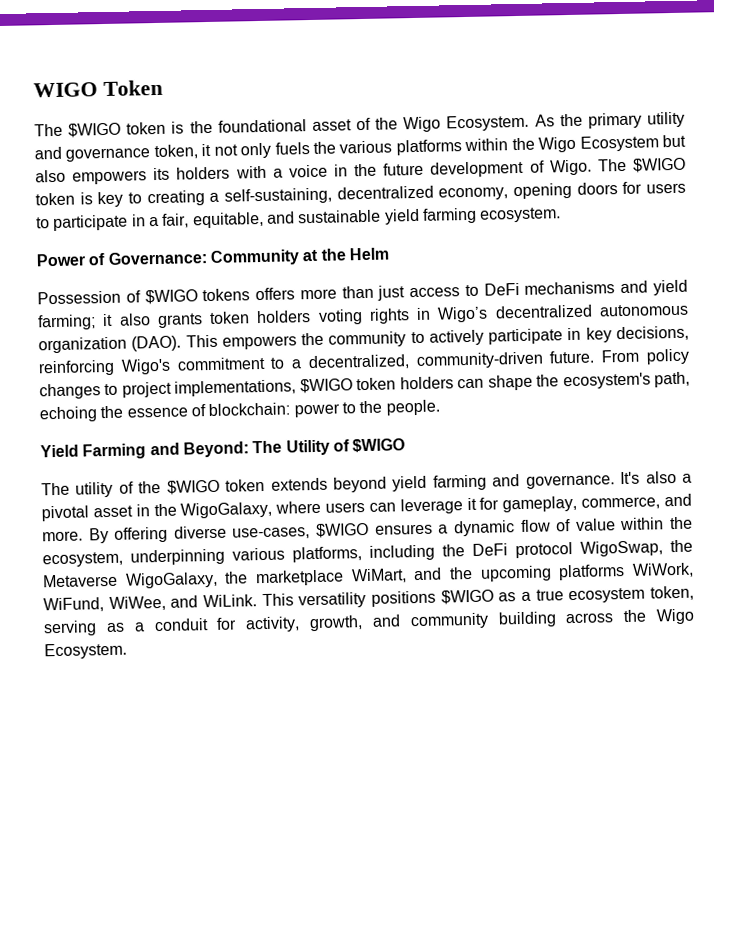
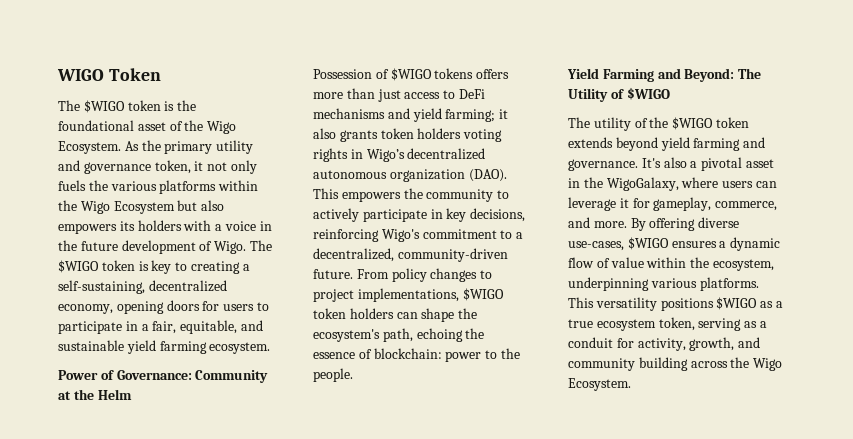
[292,539,693,563] [42,562,694,589] [43,594,257,613] platforms, including the DeFi protocol WigoSwap, the Metaverse WigoGalaxy, the marketplace WiMart, and the upcoming platforms WiWork, WiFund, WiWee, and WiLink. -> [699,277,759,291] platforms.

